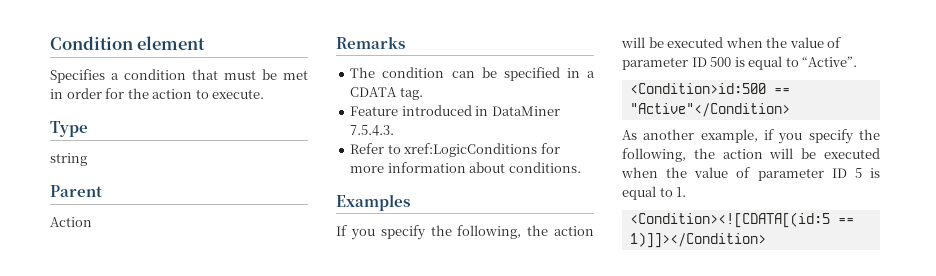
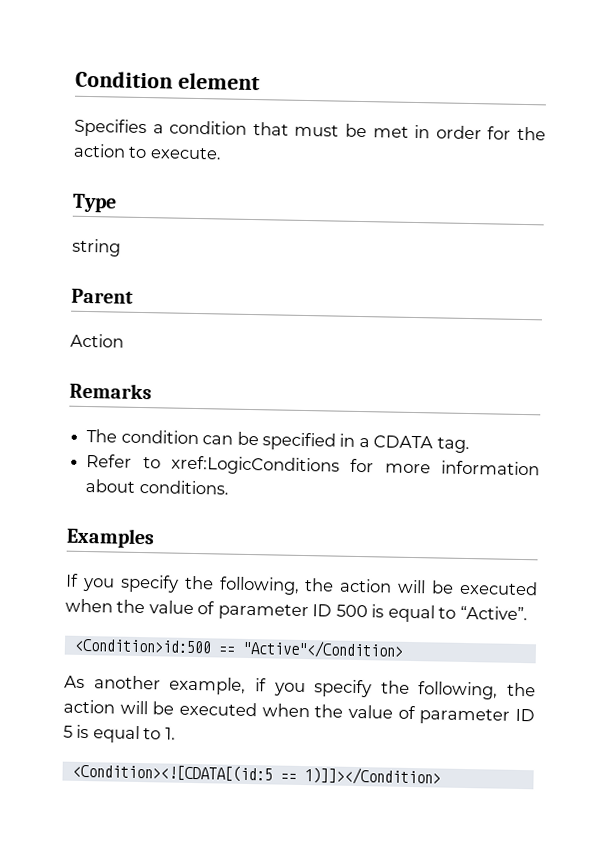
[350,105,560,116] [350,125,395,136] // Feature introduced in DataMiner 7.5.4.3. -> (470, 445) none

